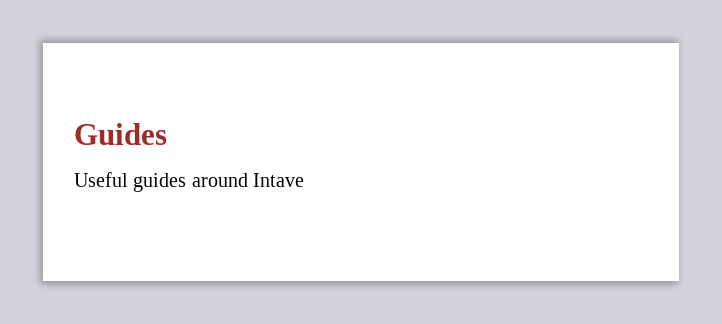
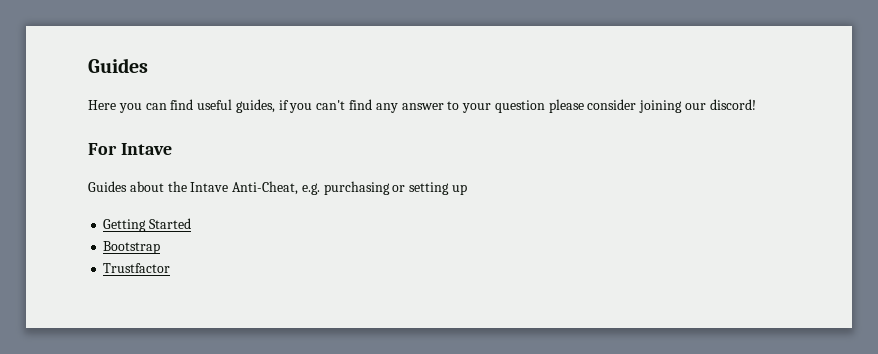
[74,172,305,192] Useful guides around Intave -> [88,99,756,113] [88,143,172,155] [88,181,468,195] [103,218,192,232] [103,241,161,254] [103,263,171,273] Here you can find useful guides, if you can't find any answer to your question please consider joining our discord! // For Intave // Guides about the Intave Anti-Cheat, e.g. purchasing or setting up // Getting Started // Bootstrap // Trustfactor

